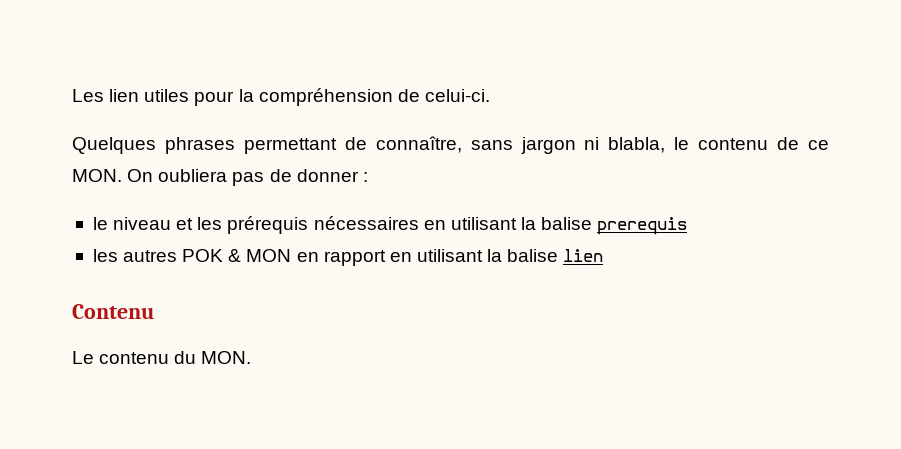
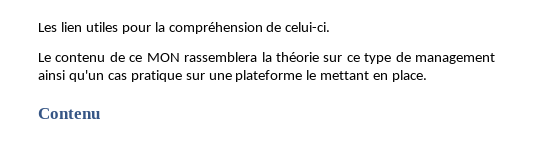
[72,136,829,154] [72,169,368,186] [92,216,688,235] [92,249,604,266] [72,304,154,319] [72,351,252,364] Quelques phrases permettant de connaître, sans jargon ni blabla, le contenu de ce MON. On oubliera pas de donner : // le niveau et les prérequis nécessaires en utilisant la balise prerequis // les autres POK & MON en rapport en utilisant la balise lien // Contenu // Le contenu du MON. -> [38,52,496,64] [38,70,428,82] [38,108,100,119] Le contenu de ce MON rassemblera la théorie sur ce type de management ainsi qu'un cas pratique sur une plateforme le mettant en place. // Contenu

